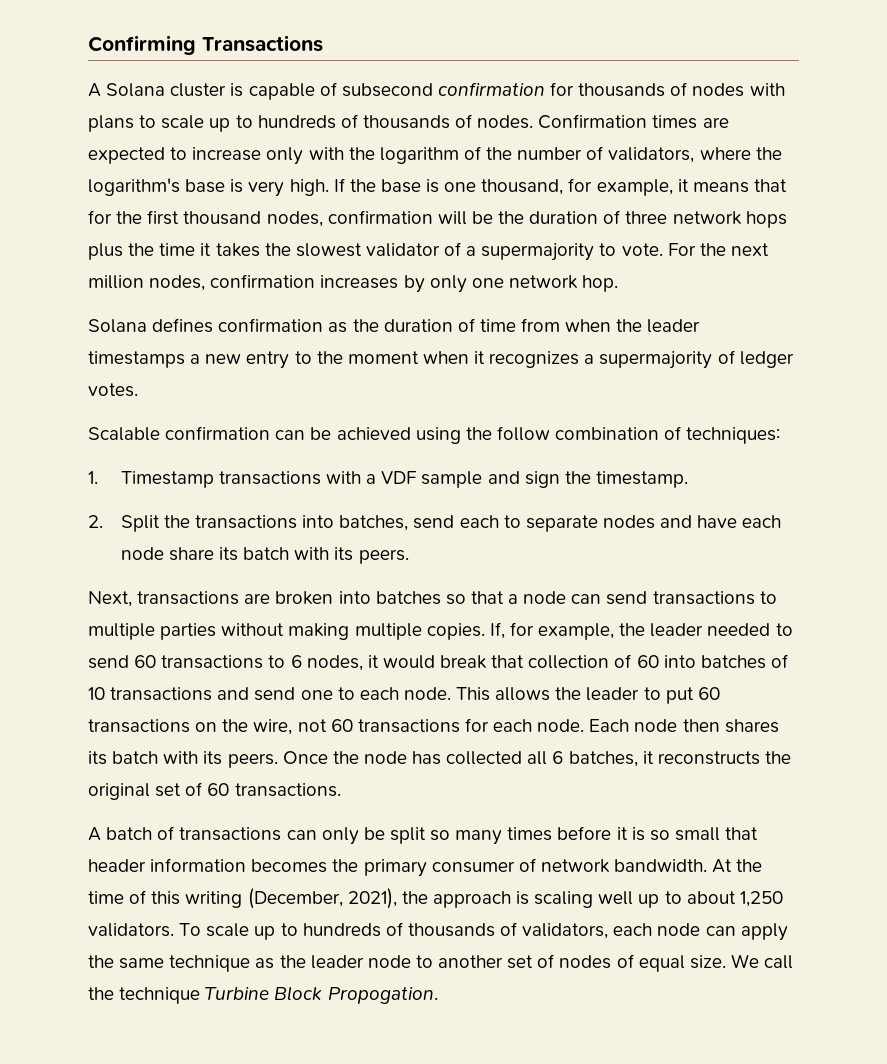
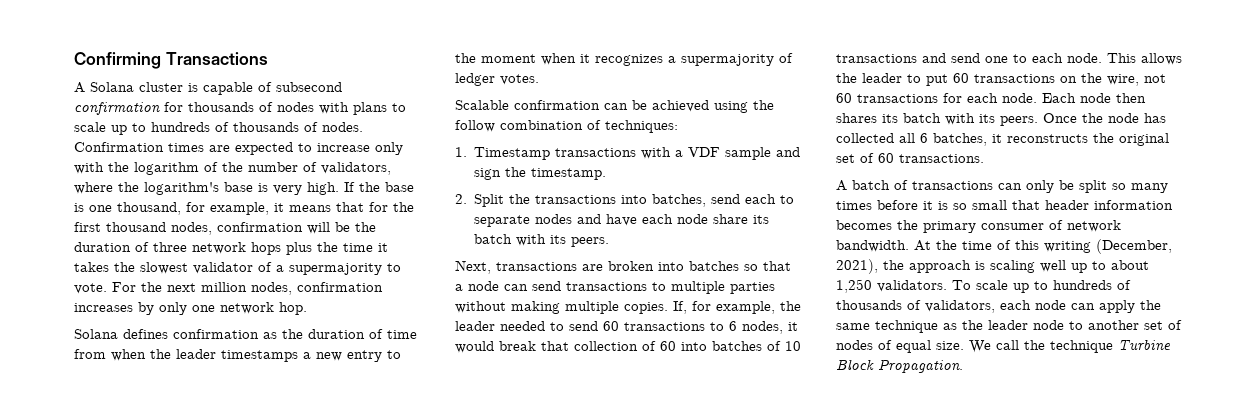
[327,987,438,1004] Propogation. -> [878,359,963,373] Propagation.

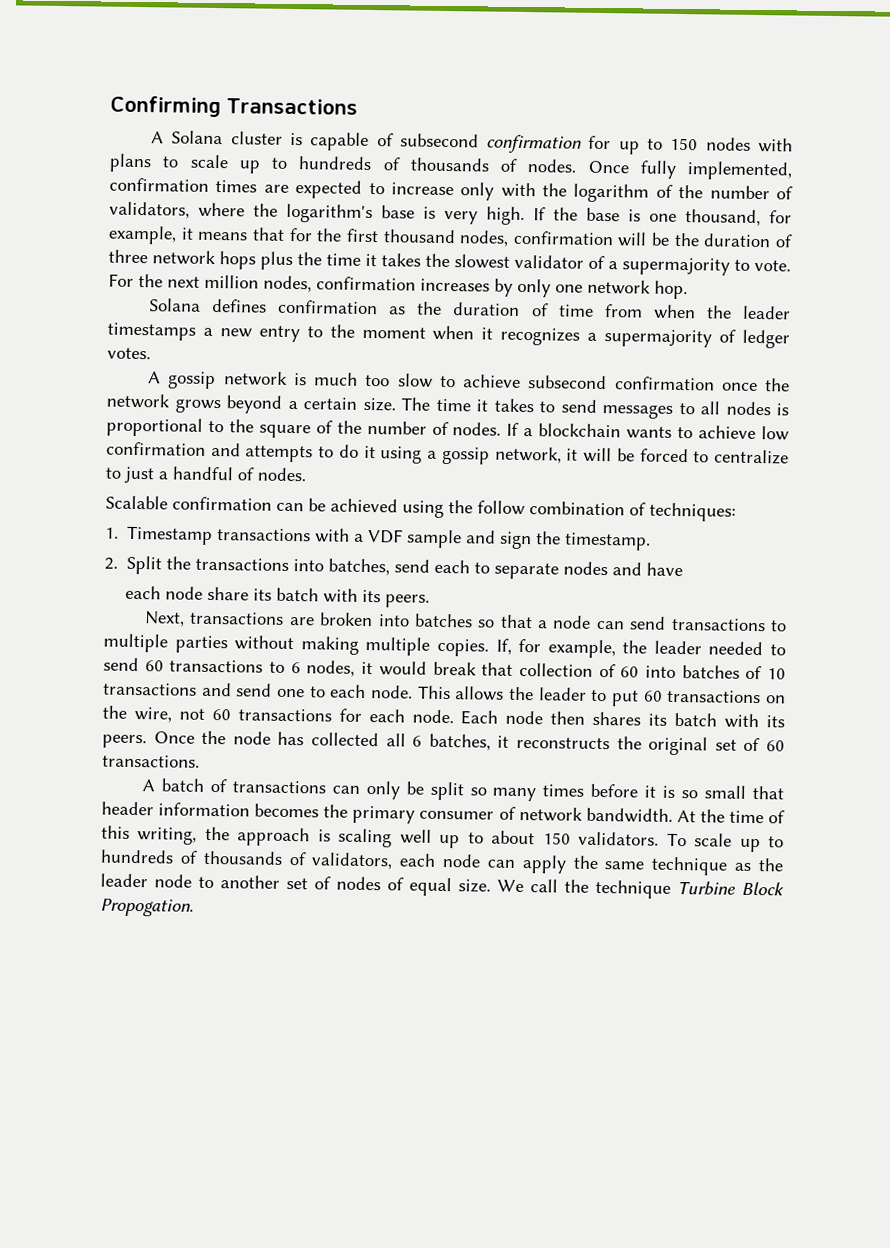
[188,102,273,112] thousands of -> [618,137,699,155] up to 150
[74,142,164,152] Confirmation -> [587,160,792,181] [109,177,209,192] Once fully implemented, confirmation
(539, 79) none -> [147,371,790,392] [106,393,789,419] [106,417,789,441] [106,441,790,465] [105,466,307,484] // A gossip network is much too slow to achieve subsecond confirmation once the network grows beyond a certain size. The time it takes to send messages to all nodes is proportional to the square of the number of nodes. If a blockchain wants to achieve low confirmation and attempts to do it using a gossip network, it will be forced to centralize to just a handful of nodes.
(638, 220) none -> (684, 569) //
[1044,239,1172,254] [836,259,878,274] writing (December, 2021), -> [137,827,198,845] writing,
[836,279,872,293] 1,250 -> [542,832,571,845] 150
[878,359,963,373] Propagation. -> [100,898,194,917] Propogation.

